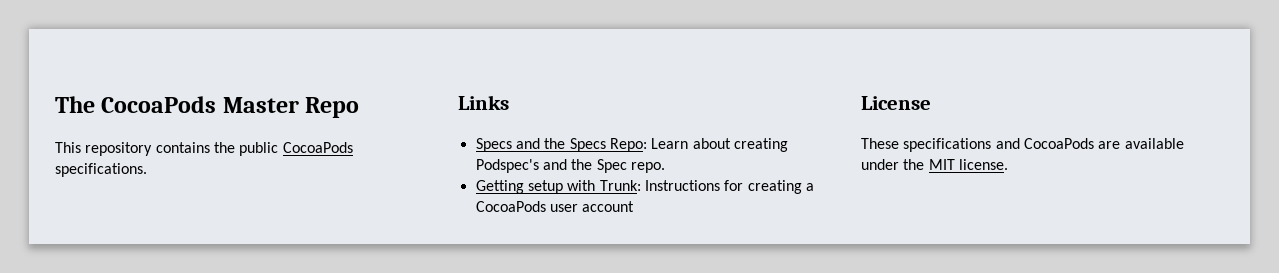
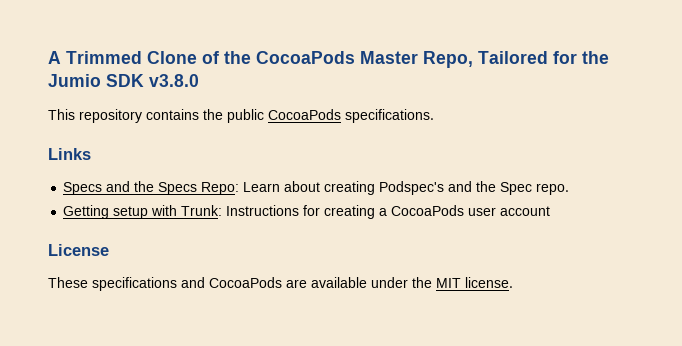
[55,96,360,118] The CocoaPods Master Repo -> [48,51,609,68] [48,74,199,87] A Trimmed Clone of the CocoaPods Master Repo, Tailored for the Jumio SDK v3.8.0

